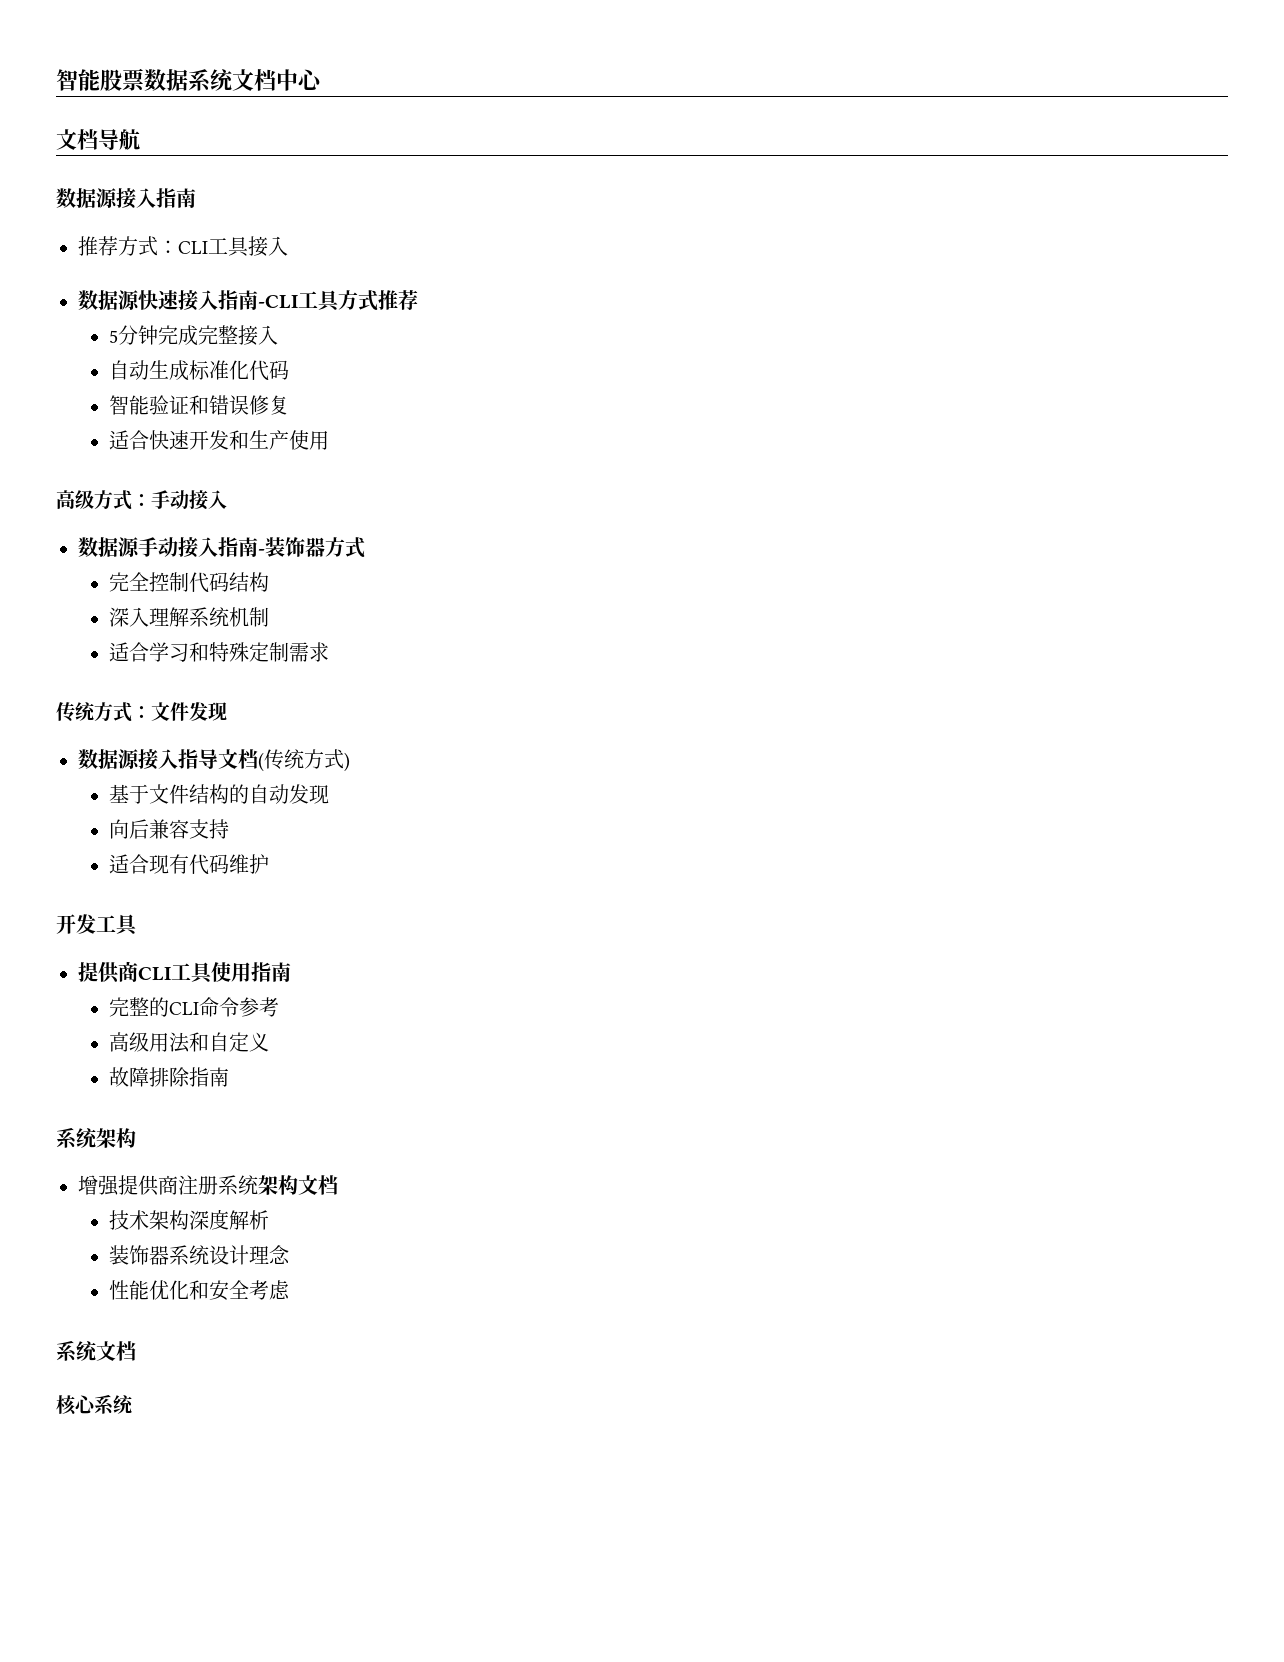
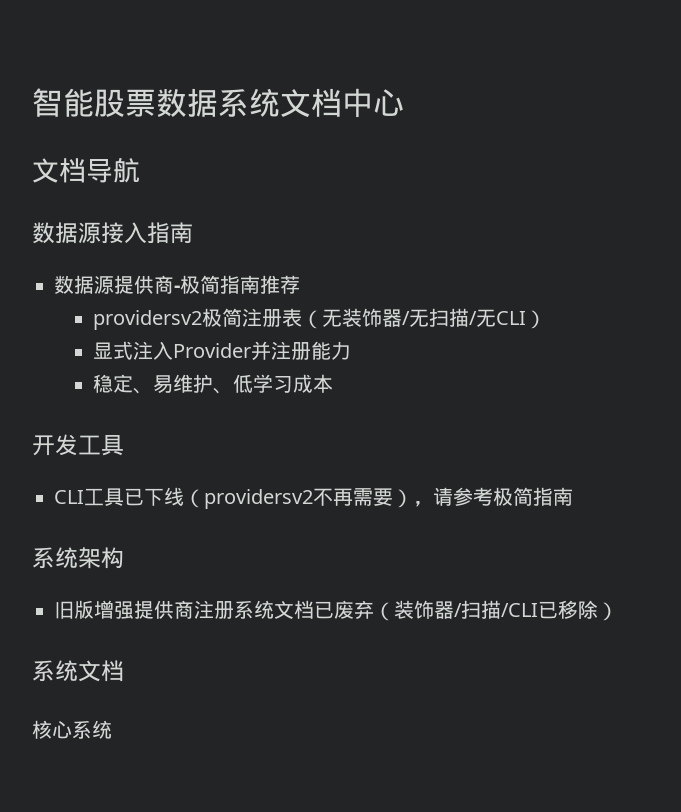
[78,236,288,257] [78,290,418,312] [109,325,279,346] [109,360,290,381] [109,395,290,415] [109,430,330,450] [56,490,227,510] [78,537,365,558] [109,572,270,593] [109,607,270,627] [109,642,330,662] [56,702,227,722] [78,749,350,772] [109,784,330,804] [109,819,230,839] [109,854,270,875] 推荐方式：CLI工具接入 // 数据源快速接入指南-CLI工具方式推荐 // 5分钟完成完整接入 // 自动生成标准化代码 // 智能验证和错误修复 // 适合快速开发和生产使用 // 高级方式：手动接入 // 数据源手动接入指南-装饰器方式 // 完全控制代码结构 // 深入理解系统机制 // 适合学习和特殊定制需求 // 传统方式：文件发现 // 数据源接入指导文档(传统方式) // 基于文件结构的自动发现 // 向后兼容支持 // 适合现有代码维护 -> [54,275,300,294] [92,308,546,330] [92,341,351,361] [92,374,333,394] 数据源提供商-极简指南推荐 // providersv2极简注册表（无装饰器/无扫描/无CLI） // 显式注入Provider并注册能力 // 稳定、易维护、低学习成本
[78,961,291,984] [109,997,280,1017] [109,1032,270,1053] [109,1067,191,1087] 提供商CLI工具使用指南 // 完整的CLI命令参考 // 高级用法和自定义 // 故障排除 -> [54,487,533,509] CLI工具已下线（providersv2不再需要），请参考极简
(136, 1138) none -> [54,600,94,619] 旧版
[258,1175,338,1195] [109,1209,270,1230] [109,1245,291,1265] [109,1280,291,1301] 架构文档 // 技术架构深度解析 // 装饰器系统设计理念 // 性能优化和安全考虑 -> [274,600,618,621] 文档已废弃（装饰器/扫描/CLI已移除）

